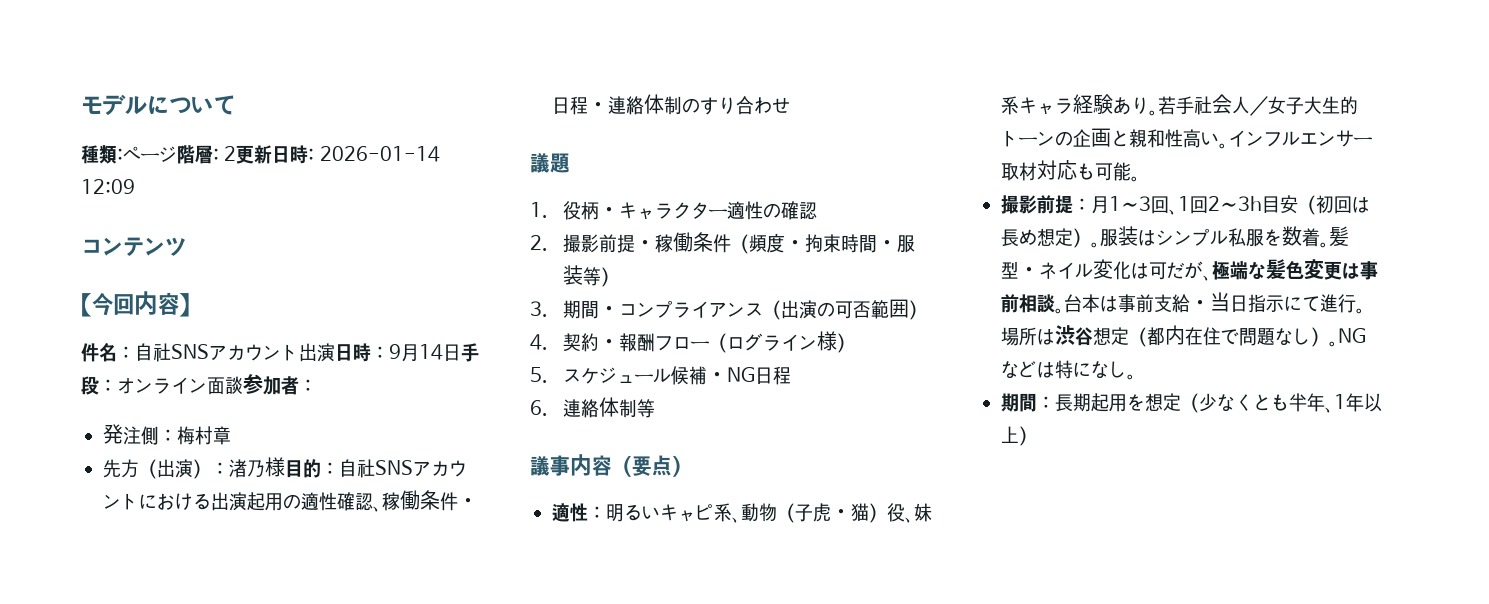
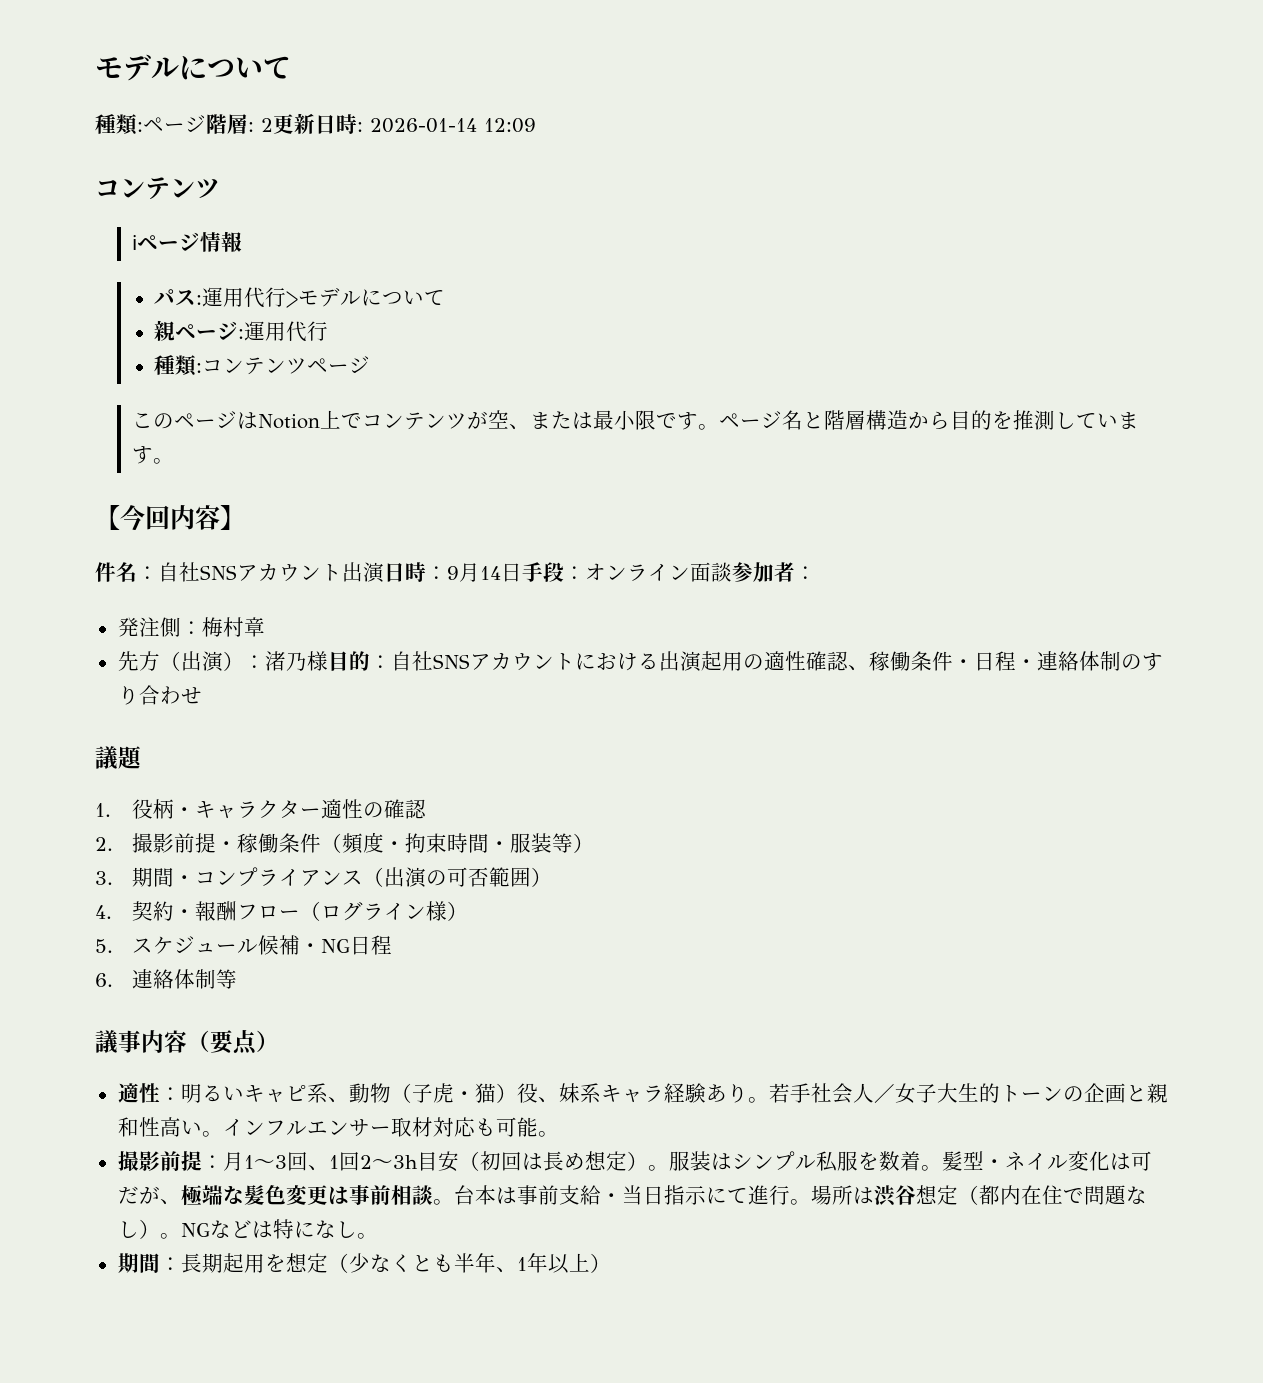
(186, 246) none -> [131,231,242,252] [154,287,446,308] [154,320,329,342] [154,355,371,376] [131,410,1139,430] [131,446,174,464] // ℹページ情報 // パス:運用代行>モデルについて // 親ページ:運用代行 // 種類:コンテンツページ // このページはNotion上でコンテンツが空、または最小限です。ページ名と階層構造から目的を推測しています。

